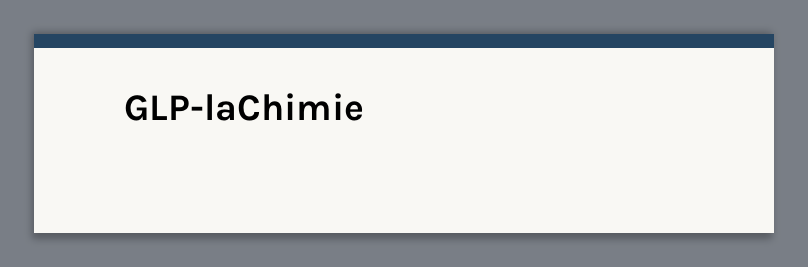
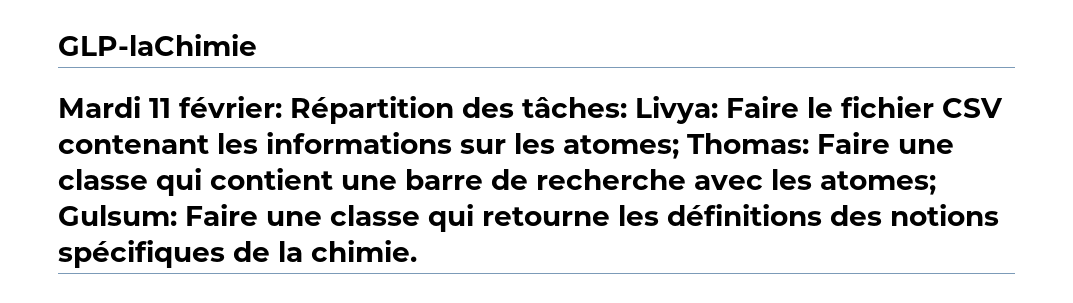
(364, 107) none -> [58,96,1003,124] [58,132,954,159] [58,168,936,196] [58,204,999,232] [58,240,417,268] // Mardi 11 février: Répartition des tâches: Livya: Faire le fichier CSV contenant les informations sur les atomes; Thomas: Faire une classe qui contient une barre de recherche avec les atomes; Gulsum: Faire une classe qui retourne les définitions des notions spécifiques de la chimie.

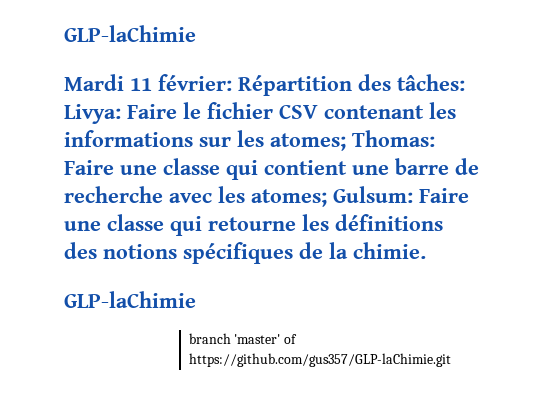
(417, 251) none -> [64,291,196,308] [188,333,298,344] [188,353,451,367] // GLP-laChimie // branch 'master' of https://github.com/gus357/GLP-laChimie.git

